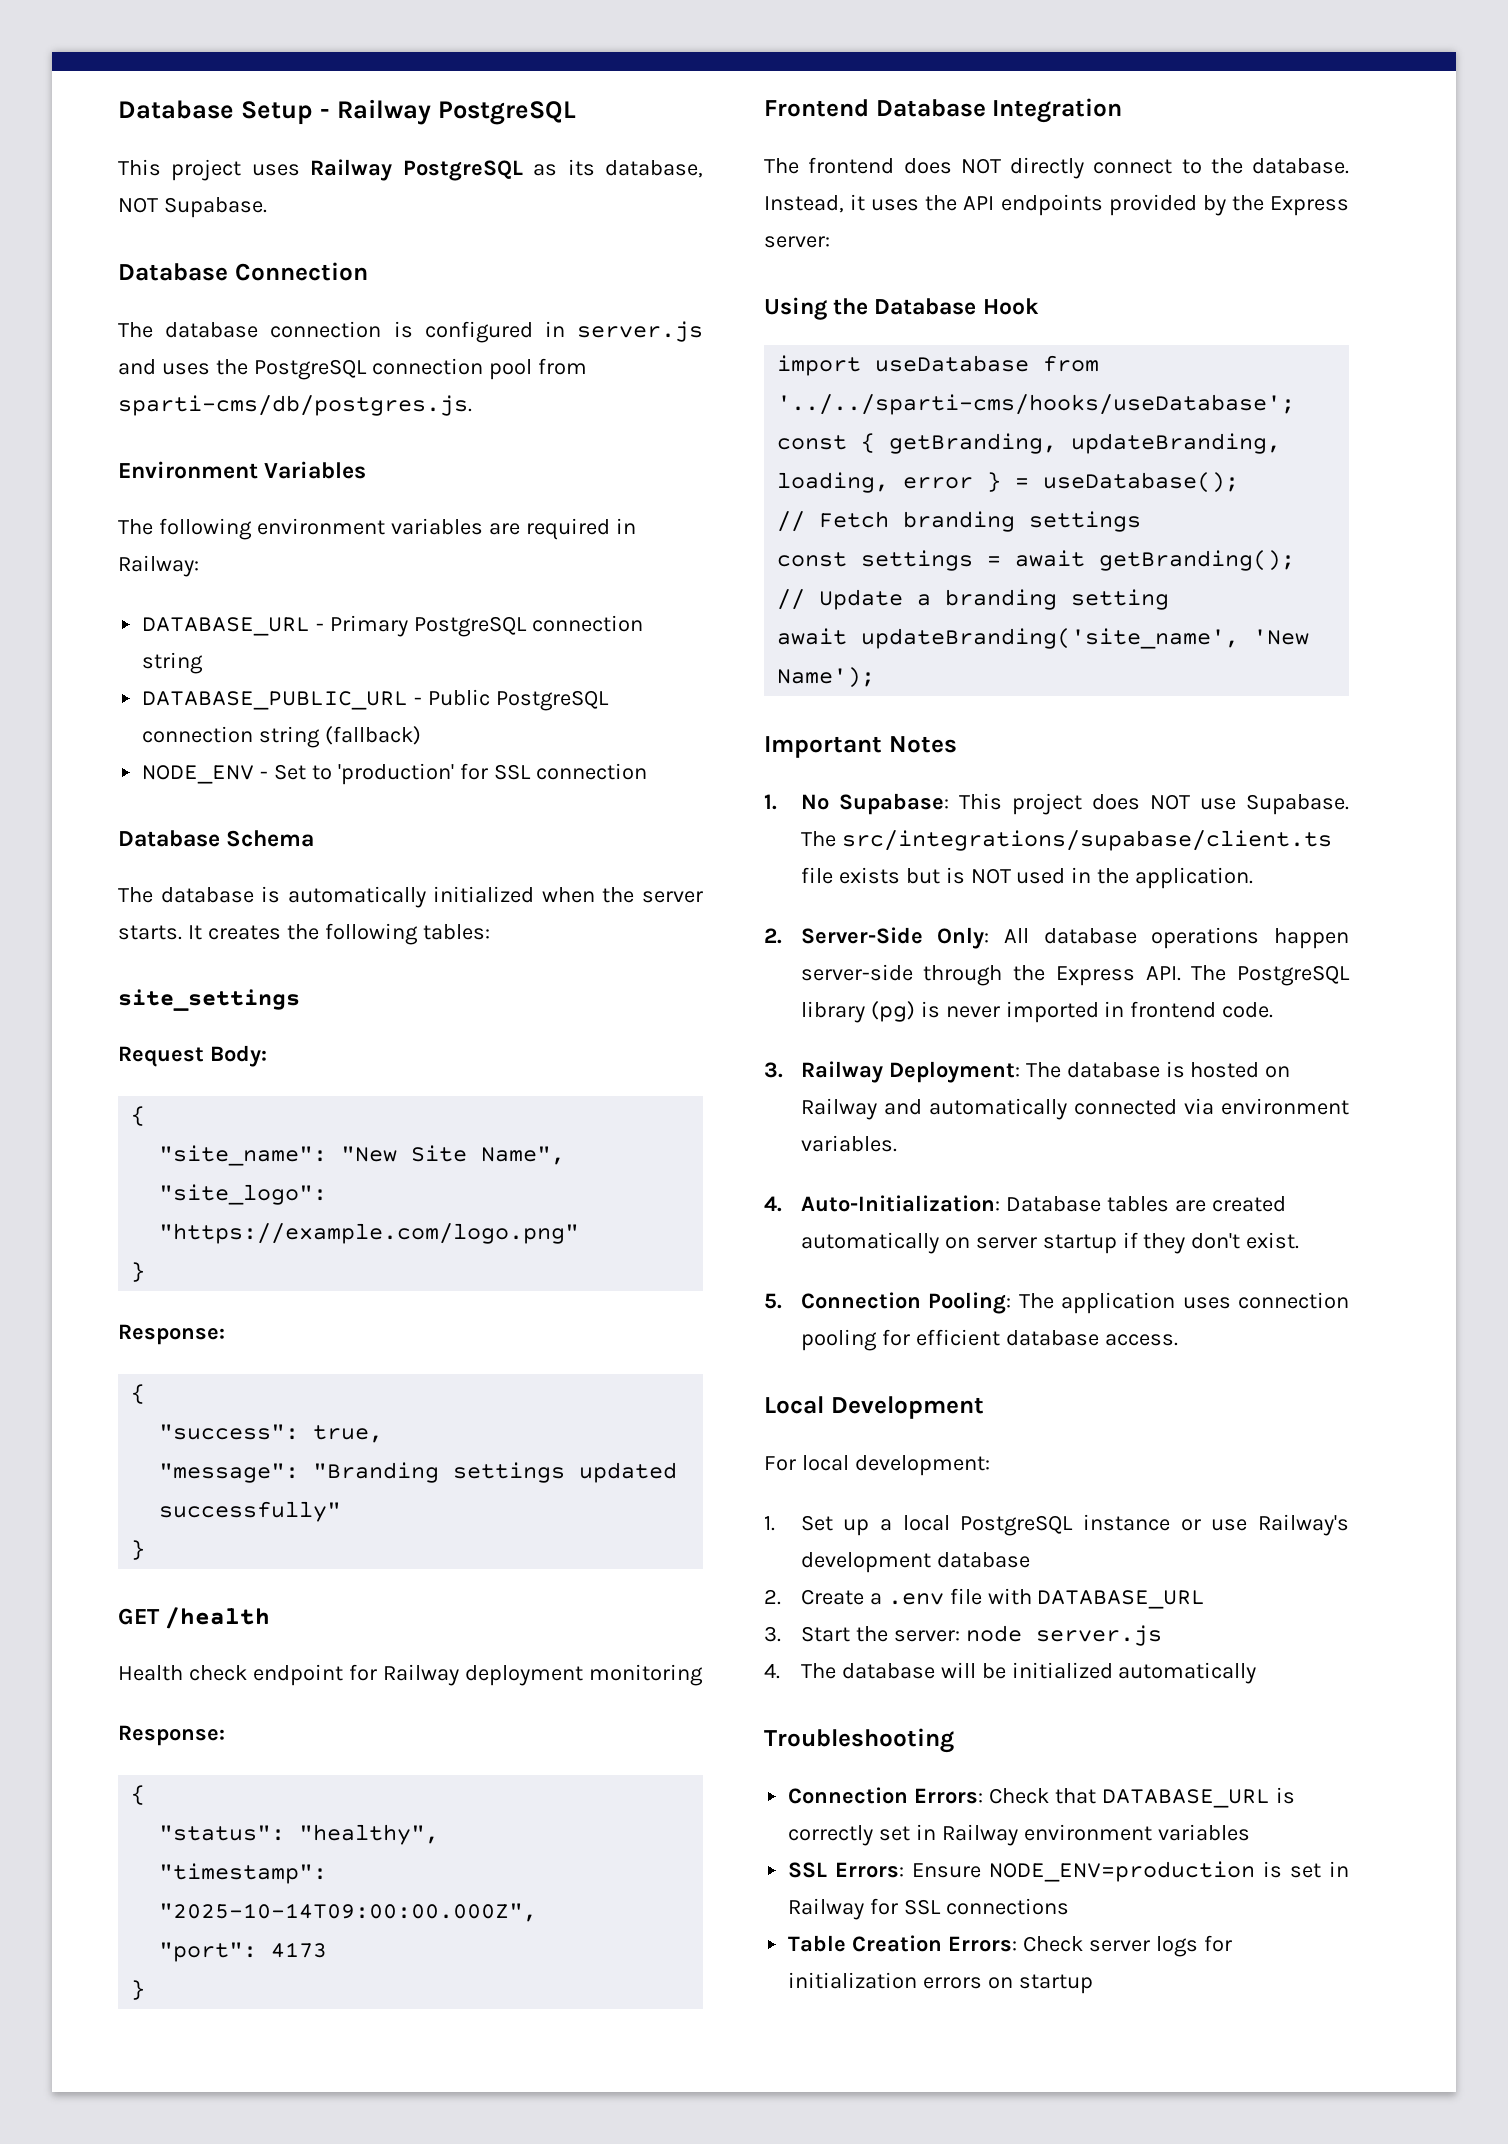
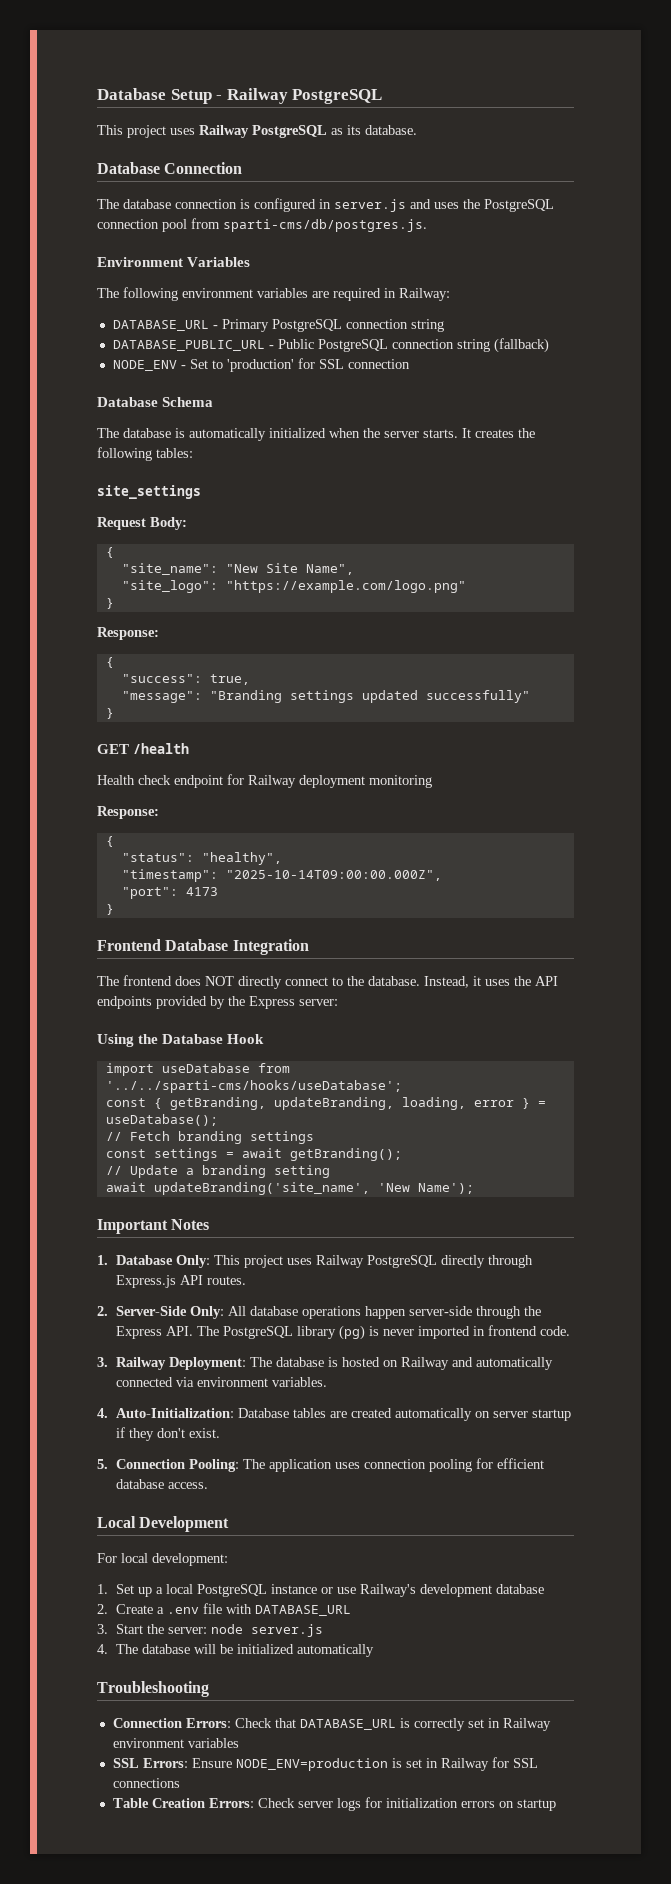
[605,160,703,178] [118,197,267,218] database, NOT Supabase. -> [365,125,417,135] database.
[800,793,1349,815] [800,830,1332,851] [800,867,1254,889] No Supabase: This project does NOT use Supabase. The src/integrations/supabase/client.ts file exists but is NOT used in the application. -> [116,1255,534,1268] [116,1275,247,1288] Database Only: This project uses Railway PostgreSQL directly through Express.js API routes.

